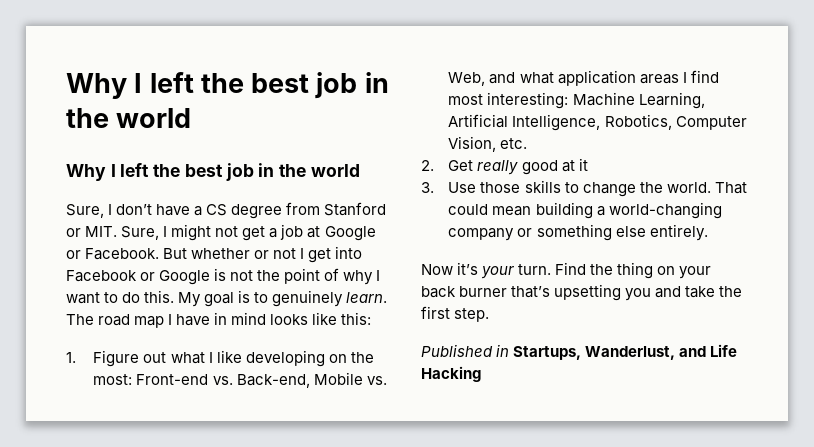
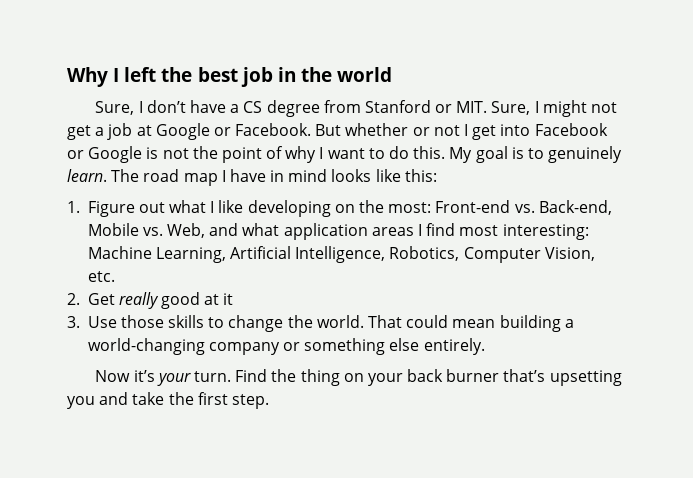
[66,72,389,99] [66,108,192,128] [66,163,360,181] Why I left the best job in the world // Why I left the best job in the world -> [67,67,393,87] Why I left the best job in the world
[421,344,738,360] [421,366,481,382] // Published in Startups, Wanderlust, and Life Hacking -> (269, 401) none

